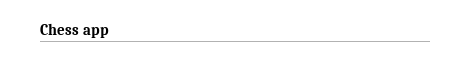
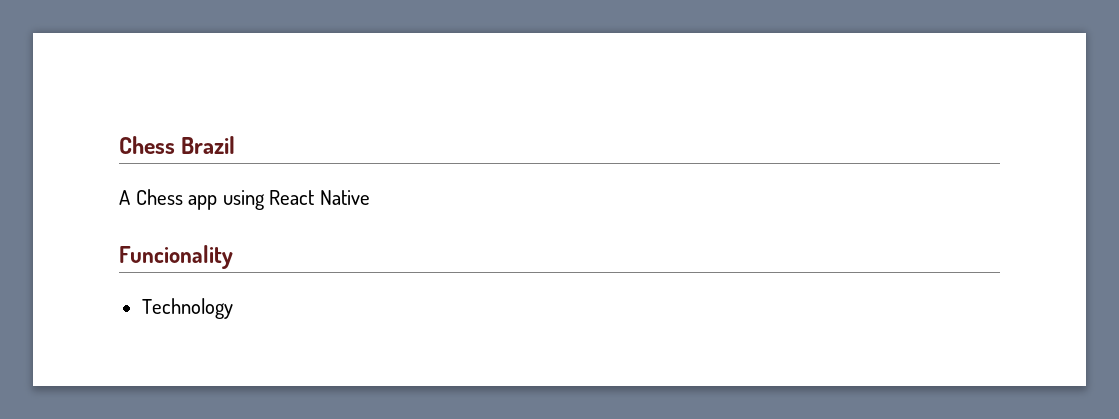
[40,23,109,38] Chess app -> [119,136,236,154] [119,189,370,210] [119,245,233,269] [141,298,233,319] Chess Brazil // A Chess app using React Native // Funcionality // Technology

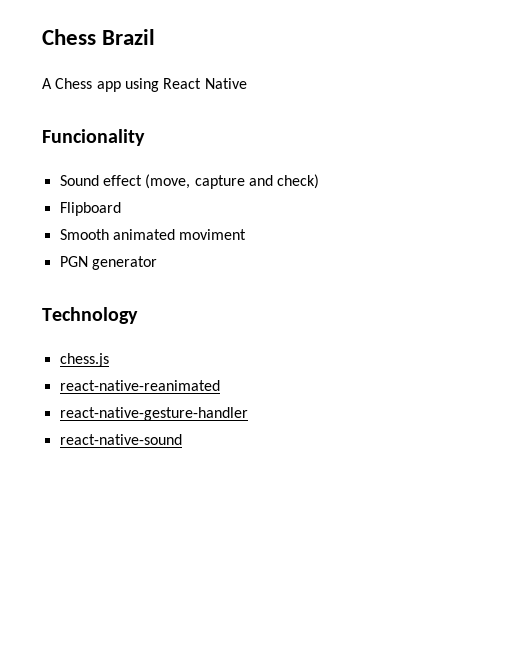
[141,298,233,319] Technology -> [59,174,320,189] [59,202,121,216] [59,229,247,240] [59,256,157,270] [42,307,138,324] [59,353,109,367] [59,380,220,391] [59,407,248,421] [59,434,182,445] Sound effect (move, capture and check) // Flipboard // Smooth animated moviment // PGN generator // Technology // chess.js // react-native-reanimated // react-native-gesture-handler // react-native-sound

